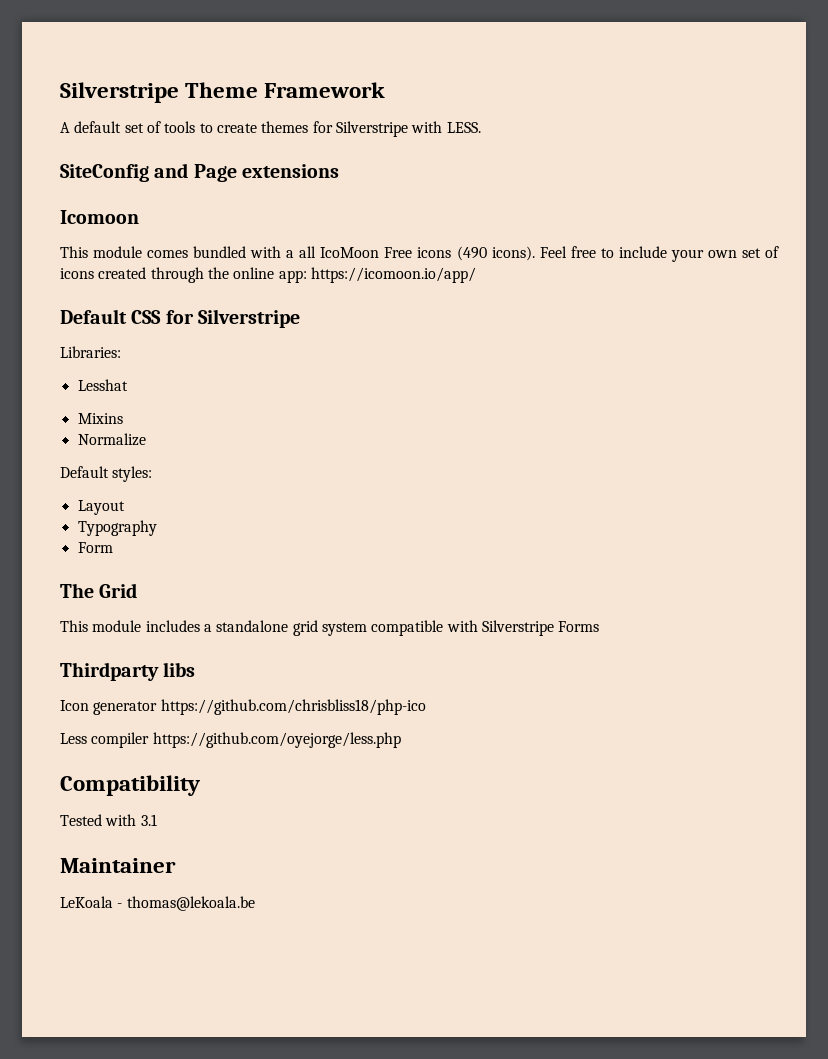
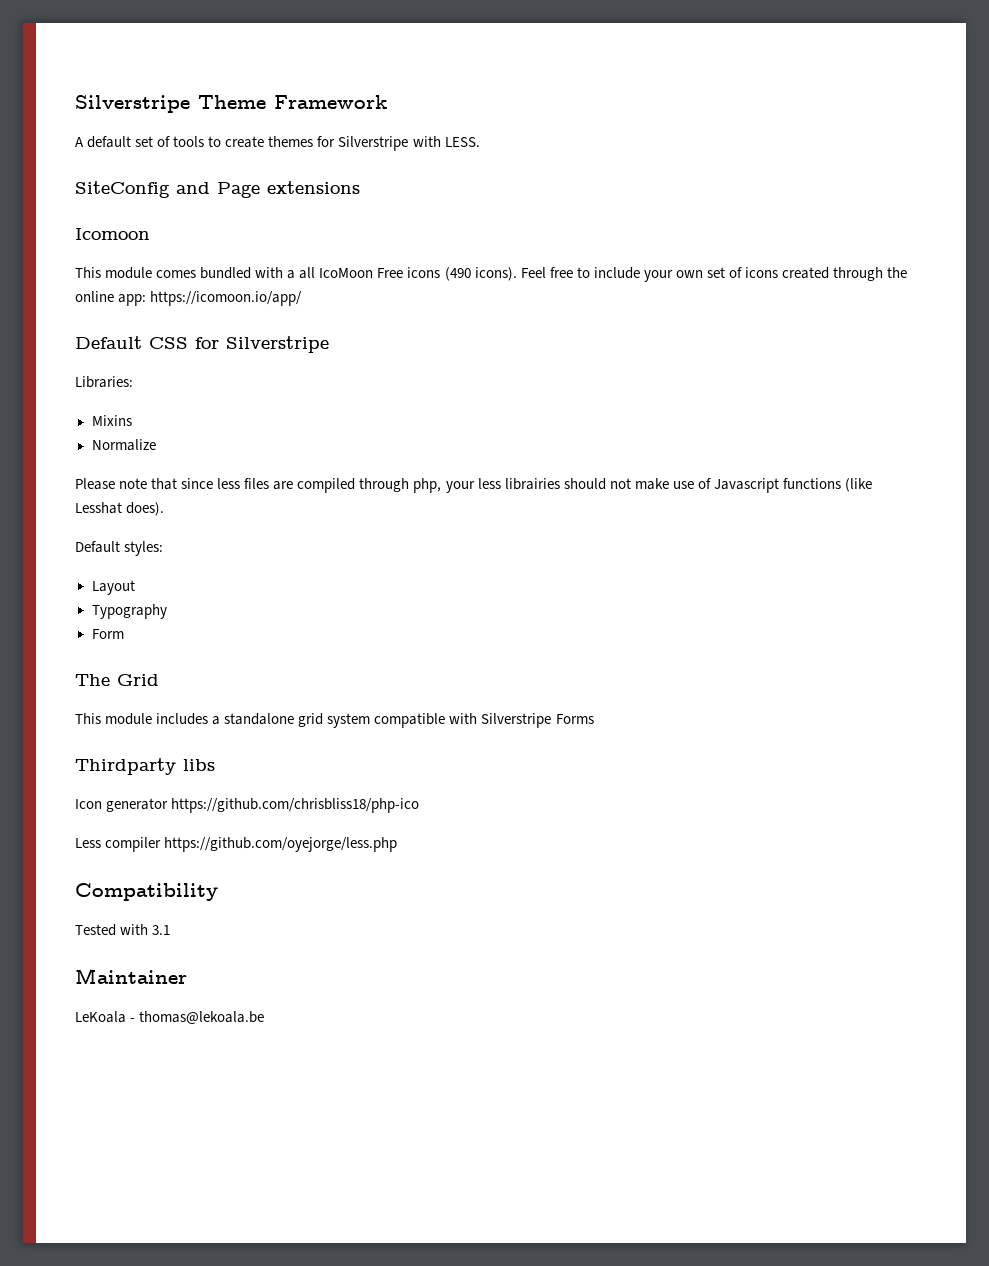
[77,379,128,391] // Lesshat -> (133, 382) none
(146, 439) none -> [75,478,872,493] [75,502,165,516] // Please note that since less files are compiled through php, your less librairies should not make use of Javascript functions (like Lesshat does).

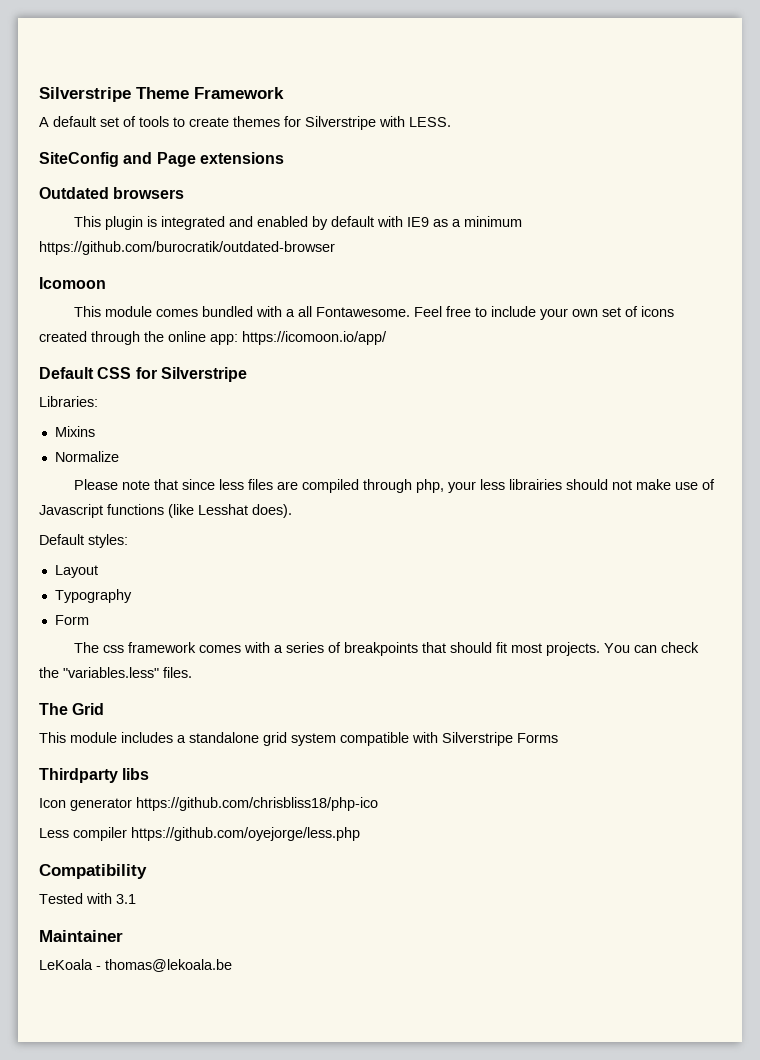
(360, 187) none -> [39,187,185,199] [74,216,523,230] [39,241,335,255] // Outdated browsers // This plugin is integrated and enabled by default with IE9 as a minimum https://github.com/burocratik/outdated-browser
[319,267,517,281] IcoMoon Free icons (490 icons). -> [316,307,411,317] Fontawesome.
(124, 634) none -> [74,642,700,656] [39,667,192,678] // The css framework comes with a series of breakpoints that should fit most projects. You can check the "variables.less" files.

